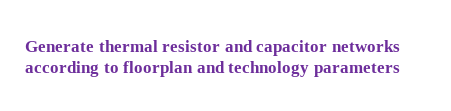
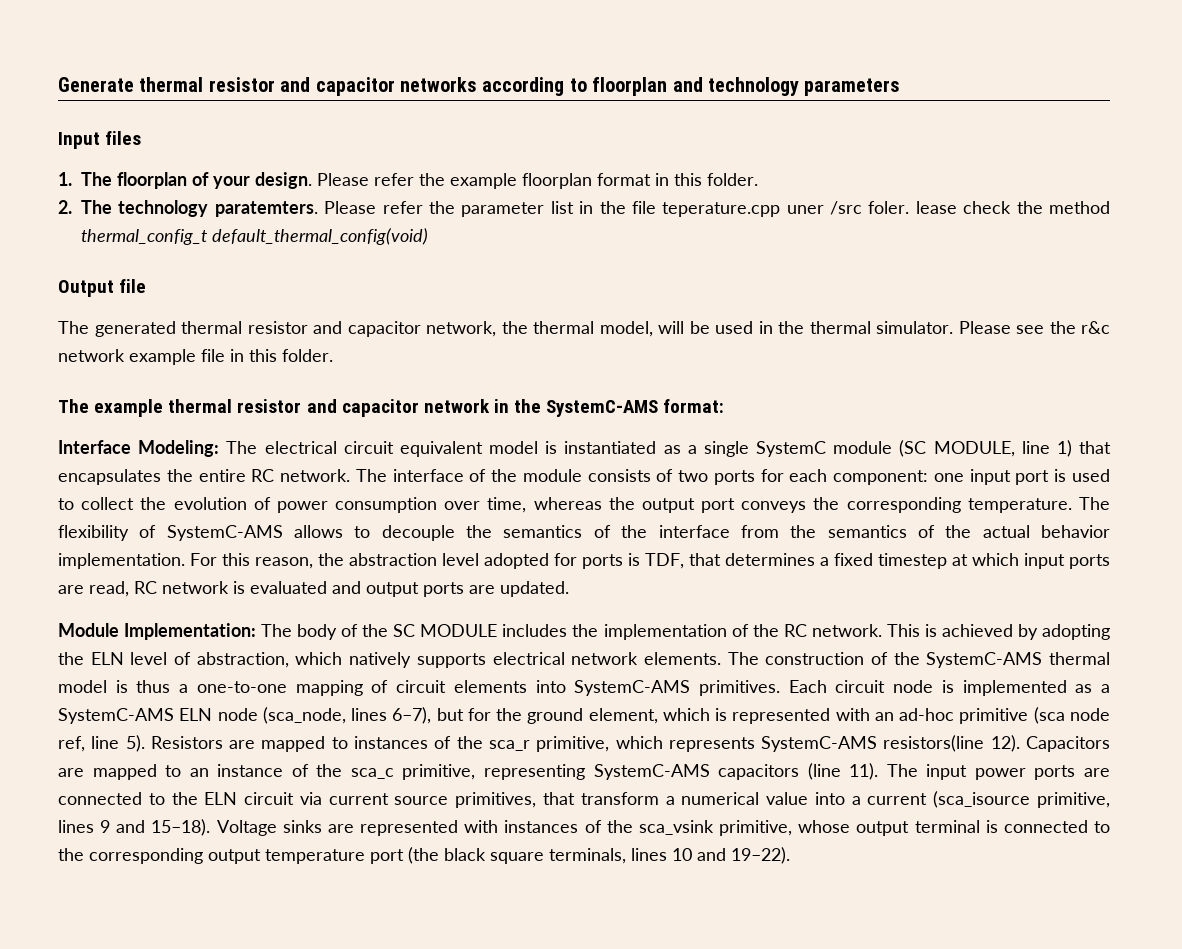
(400, 70) none -> [58,131,142,149] [58,172,758,189] [58,200,1111,217] [81,228,428,245] [58,279,147,297] [58,321,1110,337] [58,349,333,365] [58,399,725,417] [58,440,1111,457] [58,469,1111,485] [58,497,1110,513] [58,525,1111,541] [58,553,1110,569] [58,581,569,597] [58,623,1110,640] [58,652,1110,668] [58,680,1110,696] [58,707,1111,724] [58,735,1110,752] [58,763,1110,780] [58,791,1111,808] [58,819,1110,836] [58,847,790,864] // Input files // 1. The floorplan of your design. Please refer the example floorplan format in this folder. // 2. The technology paratemters. Please refer the parameter list in the file teperature.cpp uner /src foler. lease check the method thermal_config_t default_thermal_config(void) // Output file // The generated thermal resistor and capacitor network, the thermal model, will be used in the thermal simulator. Please see the r&c network example file in this folder. // The example thermal resistor and capacitor network in the SystemC-AMS format: // Interface Modeling: The electrical circuit equivalent model is instantiated as a single SystemC module (SC MODULE, line 1) that encapsulates the entire RC network. The interface of the module consists of two ports for each component: one input port is used to collect the evolution of power consumption over time, whereas the output port conveys the corresponding temperature. The flexibility of SystemC-AMS allows to decouple the semantics of the interface from the semantics of the actual behavior implementation. For this reason, the abstraction level adopted for ports is TDF, that determines a fixed timestep at which input ports are read, RC network is evaluated and output ports are updated. // Module Implementation: The body of the SC MODULE includes the implementation of the RC network. This is achieved by adopting the ELN level of abstraction, which natively supports electrical network elements. The construction of the SystemC-AMS thermal model is thus a one-to-one mapping of circuit elements into SystemC-AMS primitives. Each circuit node is implemented as a SystemC-AMS ELN node (sca_node, lines 6–7), but for the ground element, which is represented with an ad-hoc primitive (sca node ref, line 5). Resistors are mapped to instances of the sca_r primitive, which represents SystemC-AMS resistors(line 12). Capacitors are mapped to an instance of the sca_c primitive, representing SystemC-AMS capacitors (line 11). The input power ports are connected to the ELN circuit via current source primitives, that transform a numerical value into a current (sca_isource primitive, lines 9 and 15–18). Voltage sinks are represented with instances of the sca_vsink primitive, whose output terminal is connected to the corresponding output temperature port (the black square terminals, lines 10 and 19–22).

